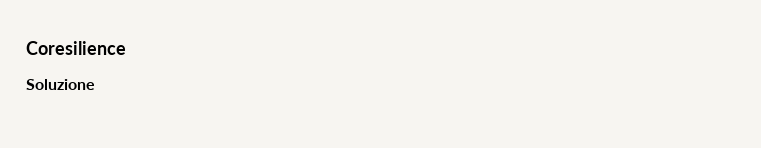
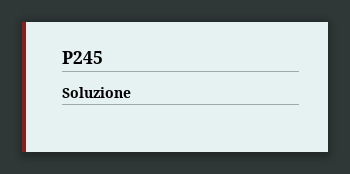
[26,41,126,55] Coresilience -> [62,51,103,64] P245

